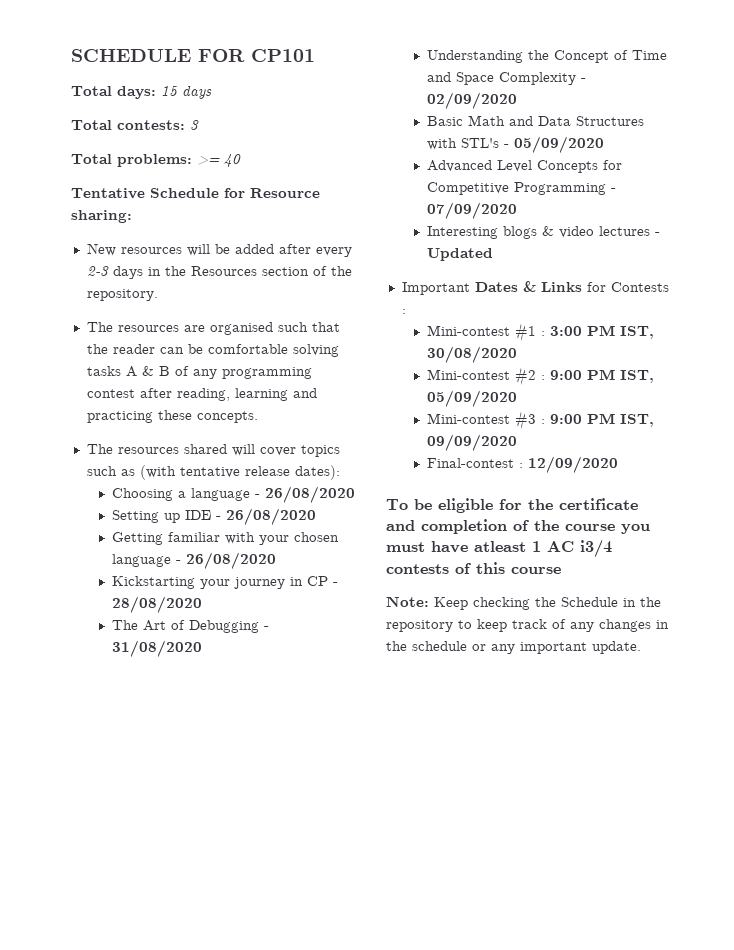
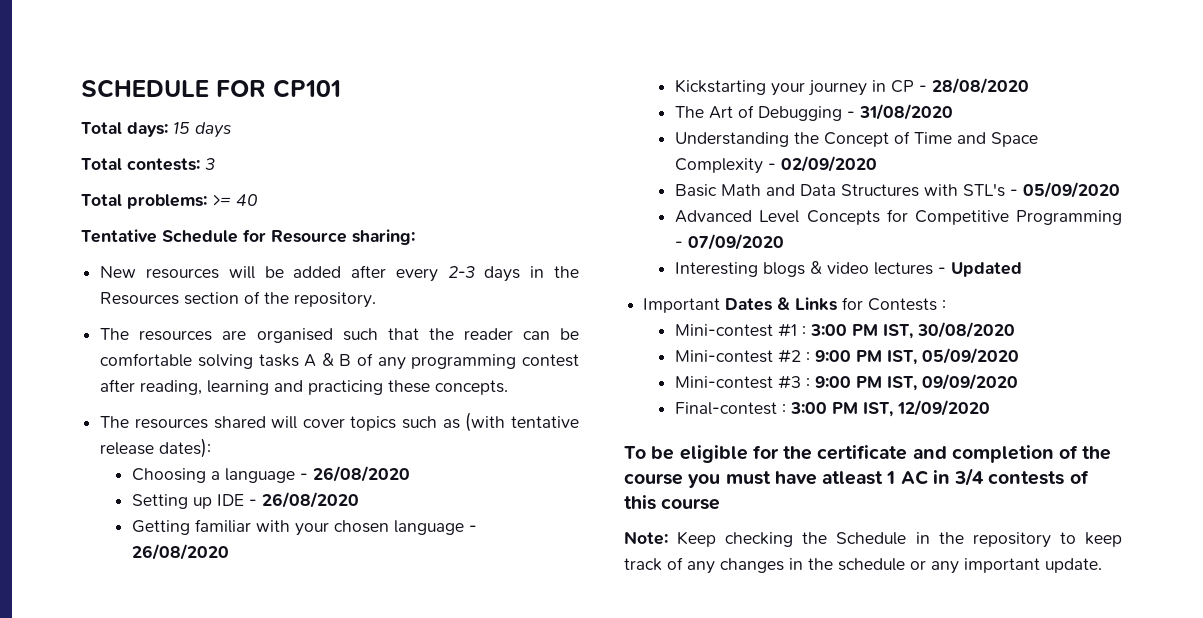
(523, 465) none -> [790,402,894,417] 3:00 PM IST,
[580,540,612,558] i3/4 -> [932,468,985,486] in 3/4

